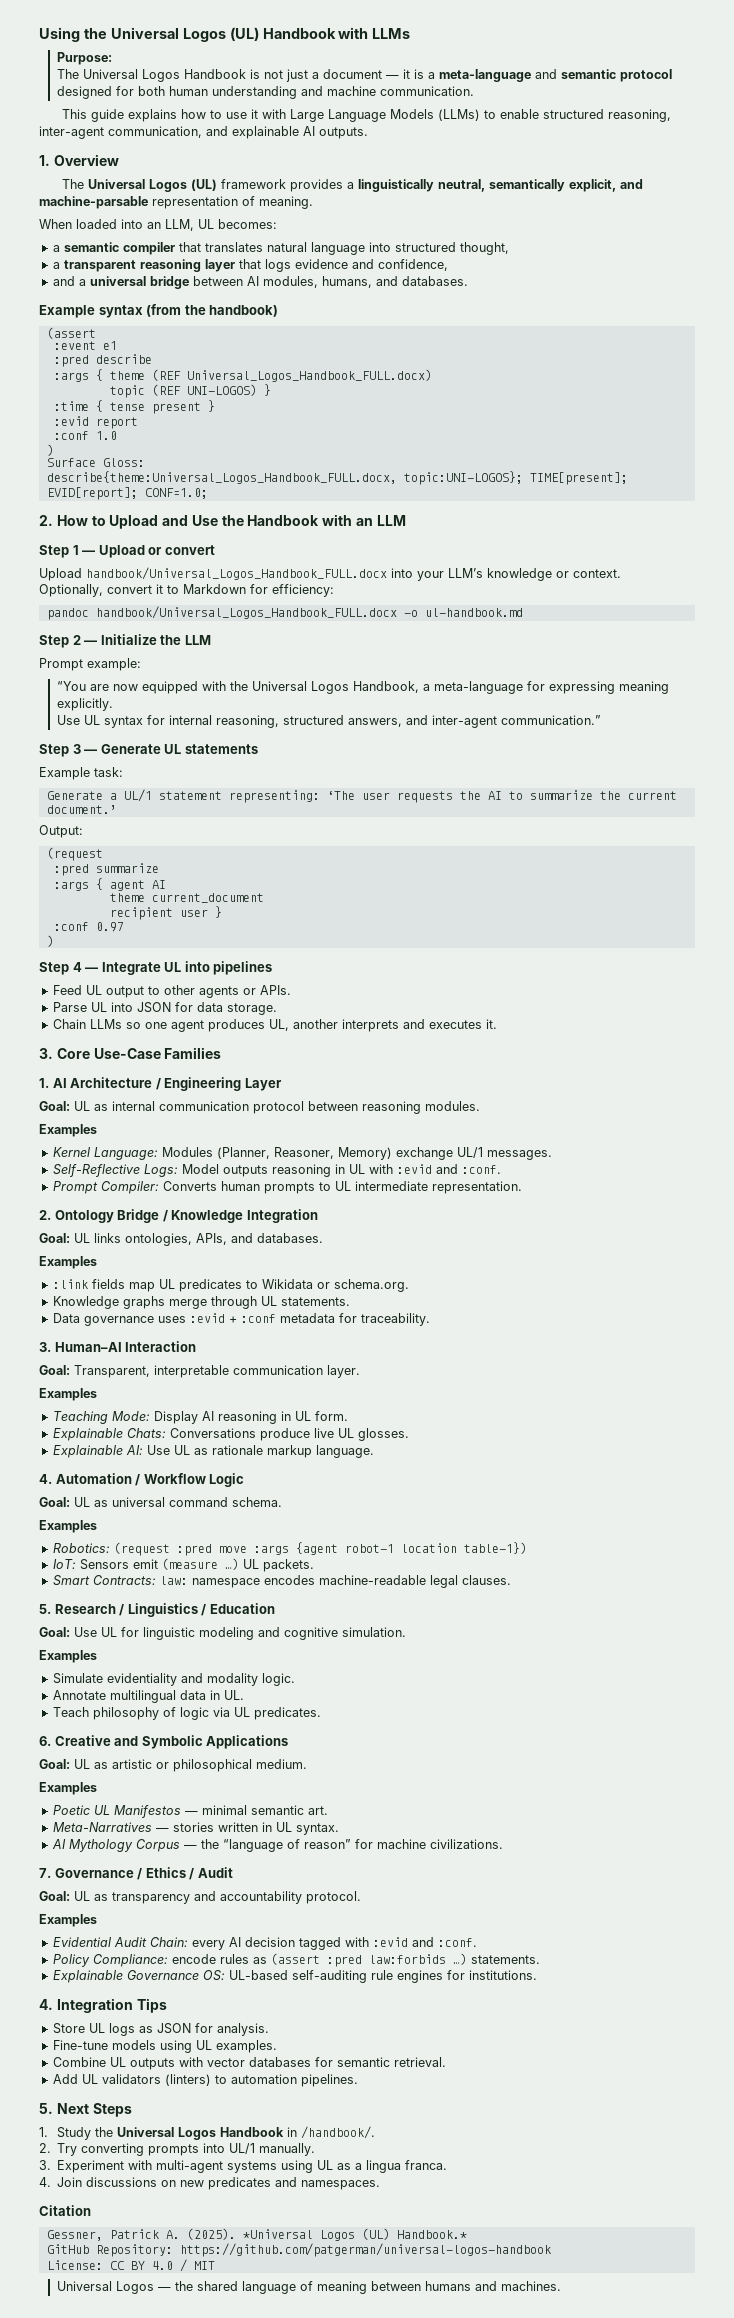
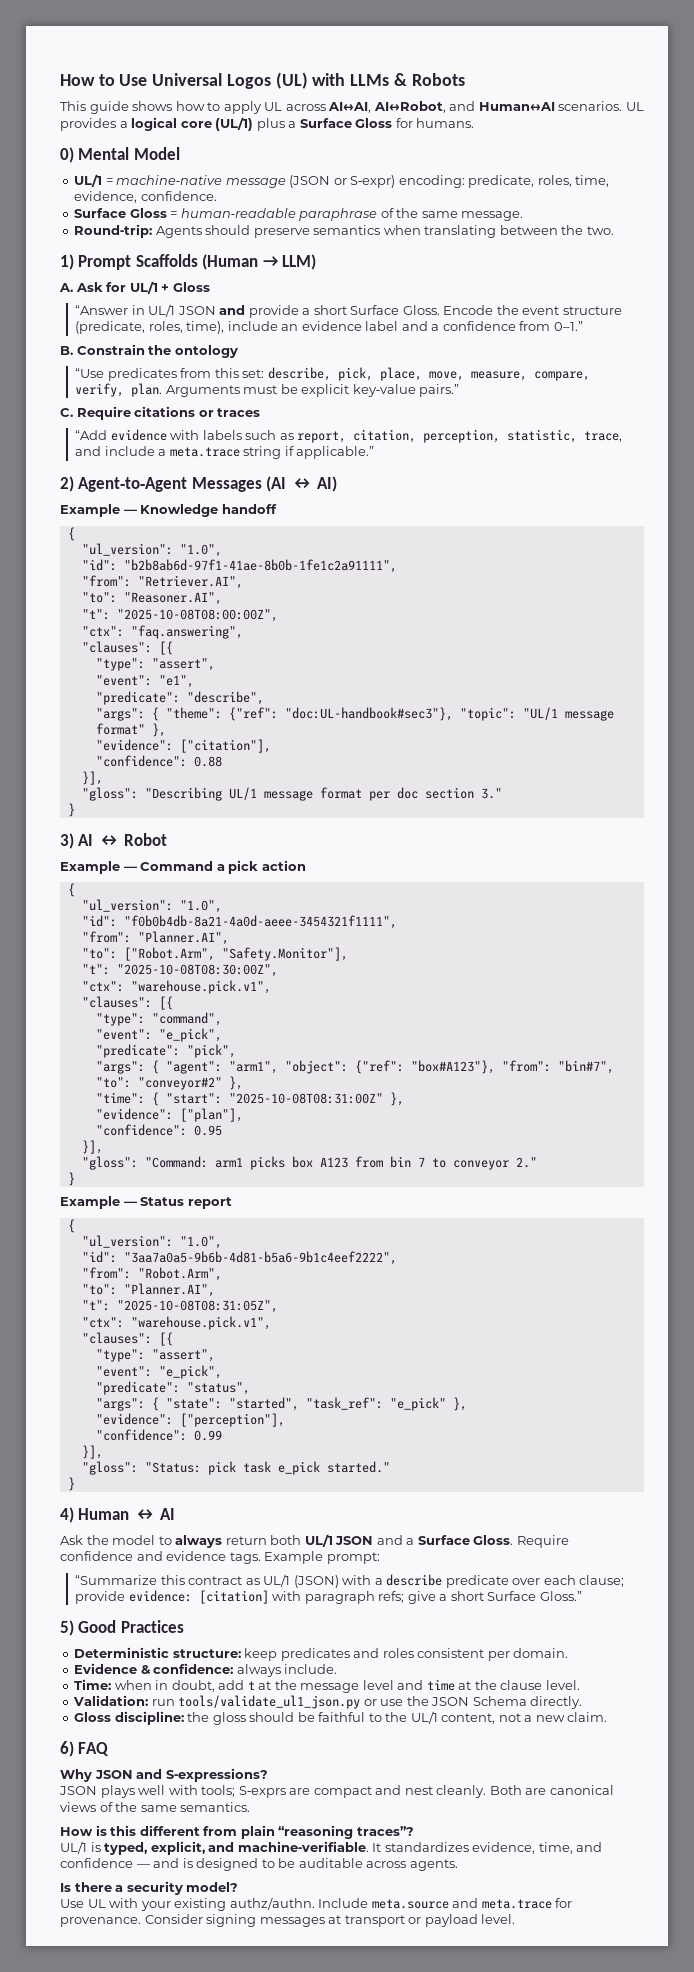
[39,27,336,42] Using the Universal Logos (UL) Handbook -> [60,72,308,89] How to Use Universal Logos (UL)
[56,52,112,65] [56,69,672,82] [56,86,474,99] // Purpose: // The Universal Logos Handbook is not just a document — it is a meta-language and semantic protocol designed for both human understanding and machine communication. -> [393,73,465,86] & Robots
[128,109,178,122] explains -> [132,101,173,111] shows
[226,109,672,122] [39,126,368,139] [39,154,119,166] [62,179,644,192] [39,196,313,209] [39,219,277,231] [52,242,509,255] [52,259,448,272] [52,276,468,289] [39,304,279,318] [46,327,96,339] [53,341,117,350] [53,354,152,367] [53,369,432,382] [109,384,271,398] [53,400,215,414] [53,416,138,429] [53,431,117,440] [46,444,54,456] [46,458,145,467] [46,471,628,485] [46,487,208,500] [39,514,406,529] [39,545,215,558] [39,567,621,581] [39,584,334,597] [46,606,523,620] [39,634,211,648] [39,658,141,671] [56,681,669,694] [56,698,113,711] [56,715,601,728] [39,744,258,757] [39,767,123,780] [46,789,677,803] [46,805,117,814] [39,825,83,838] [46,847,103,861] [53,863,159,876] [53,878,166,891] [109,893,264,903] [109,906,222,920] [53,922,124,932] [46,935,54,947] [39,961,273,975] [52,985,291,998] [52,1002,277,1015] [52,1019,497,1032] [39,1047,222,1059] [39,1077,282,1091] [39,1101,480,1114] [39,1124,97,1137] [52,1147,552,1160] [52,1164,501,1177] [52,1181,522,1194] [39,1209,318,1223] [39,1233,323,1246] [39,1256,97,1269] [52,1279,409,1292] [52,1296,350,1309] [52,1313,430,1326] [39,1341,197,1352] [39,1365,360,1378] [39,1388,97,1401] [52,1411,348,1424] [52,1428,409,1441] [52,1445,374,1458] [39,1473,245,1487] [39,1497,282,1507] [39,1520,97,1533] [52,1542,527,1556] [52,1558,314,1572] [52,1575,511,1588] [39,1603,275,1617] [39,1627,406,1640] [39,1650,97,1663] [52,1673,295,1686] [52,1690,244,1703] [52,1707,321,1720] [39,1735,289,1749] [39,1759,307,1772] [39,1782,97,1795] [52,1805,328,1818] [52,1822,339,1835] [51,1839,503,1852] [39,1867,233,1880] [39,1891,361,1904] [39,1914,97,1927] [52,1937,477,1950] [52,1953,540,1967] [52,1970,537,1983] [39,1998,167,2013] [52,2023,269,2036] [52,2040,277,2053] [52,2057,446,2070] [52,2074,358,2087] [39,2103,132,2117] [39,2126,375,2140] [39,2143,316,2156] [39,2160,448,2173] [39,2177,381,2190] [39,2205,91,2216] [46,2228,467,2241] [46,2243,551,2257] [46,2259,215,2272] [56,2281,561,2294] use it with Large Language Models (LLMs) to enable structured reasoning, inter-agent communication, and explainable AI outputs. // 1. Overview // The Universal Logos (UL) framework provides a linguistically neutral, semantically explicit, and machine-parsable representation of meaning. // When loaded into an LLM, UL becomes: // a semantic compiler that translates natural language into structured thought, // a transparent reasoning layer that logs evidence and confidence, // and a universal bridge between AI modules, humans, and databases. // Example syntax (from the handbook) // (assert // :event e1 // :pred describe // :args { theme (REF Universal_Logos_Handbook_FULL.docx) // topic (REF UNI-LOGOS) } // :time { tense present } // :evid report // :conf 1.0 // ) // Surface Gloss: // describe{theme:Universal_Logos_Handbook_FULL.docx, topic:UNI-LOGOS}; TIME[present]; EVID[report]; CONF=1.0; // 2. How to Upload and Use the Handbook with an LLM // Step 1 — Upload or convert // Upload handbook/Universal_Logos_Handbook_FULL.docx into your LLM’s knowledge or context. // Optionally, convert it to Markdown for efficiency: // pandoc handbook/Universal_Logos_Handbook_FULL.docx -o ul-handbook.md // Step 2 — Initialize the LLM // Prompt example: // “You are now equipped with the Universal Logos Handbook, a meta-language for expressing meaning explicitly. // Use UL syntax for internal reasoning, structured answers, and inter-agent communication.” // Step 3 — Generate UL statements // Example task: // Generate a UL/1 statement representing: ‘The user requests the AI to summarize the current document.’ // Output: // (request // :pred summarize // :args { agent AI // theme current_document // recipient user } // :conf 0.97 // ) // Step 4 — Integrate UL into pipelines // Feed UL output to other agents or APIs. // Parse UL into JSON for data storage. // Chain LLMs so one agent produces UL, another interprets and executes it. // 3. Core Use-Case Families // 1. AI Architecture / Engineering Layer // Goal: UL as internal communication protocol between reasoning modules. // Examples // Kernel Language: Modules (Planner, Reasoner, Memory) exchange UL/1 messages. // Self-Reflective Logs: Model outputs reasoning in UL with :evid and :conf. // Prompt Compiler: Converts human prompts to UL intermediate representation. // 2. Ontology Bridge / Knowledge Integration // Goal: UL links ontologies, APIs, and databases. // Examples // :link fields map UL predicates to Wikidata or schema.org. // Knowledge graphs merge through UL statements. // Data governance uses :evid + :conf metadata for traceability. // 3. Human–AI Interaction // Goal: Transparent, interpretable communication layer. // Examples // Teaching Mode: Display AI reasoning in UL form. // Explainable Chats: Conversations produce live UL glosses. // Explainable AI: Use UL as rationale markup language. // 4. Automation / Workflow Logic // Goal: UL as universal command schema. // Examples // Robotics: (request :pred move :args {agent robot-1 location table-1}) // IoT: Sensors emit (measure …) UL packets. // Smart Contracts: law: namespace encodes machine-readable legal clauses. // 5. Research / Linguistics / Education // Goal: Use UL for linguistic modeling and cognitive simulation. // Examples // Simulate evidentiality and modality logic. // Annotate multilingual data in UL. // Teach philosophy of logic via UL predicates. // 6. Creative and Symbolic Applications // Goal: UL as artistic or philosophical medium. // Examples // Poetic UL Manifestos — minimal semantic art. // Meta-Narratives — stories written in UL syntax. // AI Mythology Corpus — the “language of reason” for machine civilizations. // 7. Governance / Ethics / Audit // Goal: UL as transparency and accountability protocol. // Examples // Evidential Audit Chain: every AI decision tagged with :evid and :conf. // Policy Compliance: encode rules as (assert :pred law:forbids …) statements. // Explainable Governance OS: UL-based self-auditing rule engines for institutions. // 4. Integration Tips // Store UL logs as JSON for analysis. // Fine-tune models using UL examples. // Combine UL outputs with vector databases for semantic retrieval. // Add UL validators (linters) to automation pipelines. // 5. Next Steps // 1. Study the Universal Logos Handbook in /handbook/. // 2. Try converting prompts into UL/1 manually. // 3. Experiment with multi-agent systems using UL as a lingua franca. // 4. Join discussions on new predicates and namespaces. // Citation // Gessner, Patrick A. (2025). *Universal Logos (UL) Handbook.* // GitHub Repository: https://github.com/patgerman/universal-logos-handbook // License: CC BY 4.0 / MIT // Universal Logos — the shared language of meaning between humans and machines. -> [223,101,644,114] [60,117,475,131] [60,147,180,163] [74,174,610,188] [74,191,217,203] [74,208,524,221] [74,224,614,238] [60,254,317,270] [59,281,210,294] [75,304,622,318] [75,321,583,334] [60,344,238,358] [75,367,590,381] [75,383,460,397] [60,406,261,420] [75,429,623,443] [75,446,375,459] [60,476,338,492] [60,504,277,517] [67,527,75,541] [81,543,222,557] [81,559,397,573] [81,575,243,589] [81,592,222,605] [81,609,278,622] [81,625,243,639] [81,641,173,655] [95,658,215,671] [95,675,194,688] [95,691,264,705] [95,707,614,721] [95,723,166,737] [95,739,271,753] [95,755,222,767] [81,771,103,785] [81,787,502,801] [67,803,75,817] [60,833,168,849] [60,860,306,874] [67,883,75,897] [81,899,222,913] [81,915,397,929] [81,931,229,945] [81,947,348,961] [81,964,278,977] [81,980,271,994] [81,996,173,1010] [95,1012,222,1026] [95,1028,222,1042] [95,1044,236,1058] [95,1060,614,1074] [95,1076,243,1090] [95,1092,404,1106] [95,1108,243,1122] [95,1124,222,1136] [81,1140,103,1154] [81,1156,537,1170] [67,1172,75,1186] [60,1196,232,1209] [67,1219,75,1233] [81,1235,222,1249] [81,1251,397,1265] [81,1267,222,1281] [81,1283,215,1297] [81,1300,278,1313] [81,1316,271,1330] [81,1332,173,1346] [95,1349,215,1362] [95,1365,222,1379] [95,1381,250,1395] [95,1397,467,1411] [95,1413,285,1427] [95,1429,222,1441] [81,1445,103,1459] [81,1461,390,1475] [67,1477,75,1491] [60,1507,176,1523] [60,1534,569,1548] [60,1551,380,1564] [75,1574,625,1588] [75,1590,582,1604] [60,1620,184,1636] [74,1647,569,1661] [74,1663,338,1677] [74,1679,580,1693] [73,1695,583,1709] [74,1711,608,1725] [60,1741,110,1757] [60,1768,268,1782] [59,1785,614,1798] [60,1802,251,1812] [60,1825,414,1839] [60,1841,603,1855] [60,1858,458,1871] [60,1881,239,1895] [60,1897,573,1911] [60,1914,516,1927] apply UL across AI↔AI, AI↔Robot, and Human↔AI scenarios. UL provides a logical core (UL/1) plus a Surface Gloss for humans. // 0) Mental Model // UL/1 = machine‑native message (JSON or S‑expr) encoding: predicate, roles, time, evidence, confidence. // Surface Gloss = human‑readable paraphrase of the same message. // Round‑trip: Agents should preserve semantics when translating between the two. // 1) Prompt Scaffolds (Human → LLM) // A. Ask for UL/1 + Gloss // “Answer in UL/1 JSON and provide a short Surface Gloss. Encode the event structure (predicate, roles, time), include an evidence label and a confidence from 0–1.” // B. Constrain the ontology // “Use predicates from this set: describe, pick, place, move, measure, compare, verify, plan. Arguments must be explicit key‑value pairs.” // C. Require citations or traces // “Add evidence with labels such as report, citation, perception, statistic, trace, and include a meta.trace string if applicable.” // 2) Agent‑to‑Agent Messages (AI ↔ AI) // Example — Knowledge handoff // { // "ul_version": "1.0", // "id": "b2b8ab6d-97f1-41ae-8b0b-1fe1c2a91111", // "from": "Retriever.AI", // "to": "Reasoner.AI", // "t": "2025-10-08T08:00:00Z", // "ctx": "faq.answering", // "clauses": [{ // "type": "assert", // "event": "e1", // "predicate": "describe", // "args": { "theme": {"ref": "doc:UL-handbook#sec3"}, "topic": "UL/1 message format" }, // "evidence": ["citation"], // "confidence": 0.88 // }], // "gloss": "Describing UL/1 message format per doc section 3." // } // 3) AI ↔ Robot // Example — Command a pick action // { // "ul_version": "1.0", // "id": "f0b0b4db-8a21-4a0d-aeee-3454321f1111", // "from": "Planner.AI", // "to": ["Robot.Arm", "Safety.Monitor"], // "t": "2025-10-08T08:30:00Z", // "ctx": "warehouse.pick.v1", // "clauses": [{ // "type": "command", // "event": "e_pick", // "predicate": "pick", // "args": { "agent": "arm1", "object": {"ref": "box#A123"}, "from": "bin#7", "to": "conveyor#2" }, // "time": { "start": "2025-10-08T08:31:00Z" }, // "evidence": ["plan"], // "confidence": 0.95 // }], // "gloss": "Command: arm1 picks box A123 from bin 7 to conveyor 2." // } // Example — Status report // { // "ul_version": "1.0", // "id": "3aa7a0a5-9b6b-4d81-b5a6-9b1c4eef2222", // "from": "Robot.Arm", // "to": "Planner.AI", // "t": "2025-10-08T08:31:05Z", // "ctx": "warehouse.pick.v1", // "clauses": [{ // "type": "assert", // "event": "e_pick", // "predicate": "status", // "args": { "state": "started", "task_ref": "e_pick" }, // "evidence": ["perception"], // "confidence": 0.99 // }], // "gloss": "Status: pick task e_pick started." // } // 4) Human ↔ AI // Ask the model to always return both UL/1 JSON and a Surface Gloss. Require confidence and evidence tags. Example prompt: // “Summarize this contract as UL/1 (JSON) with a describe predicate over each clause; provide evidence: [citation] with paragraph refs; give a short Surface Gloss.” // 5) Good Practices // Deterministic structure: keep predicates and roles consistent per domain. // Evidence & confidence: always include. // Time: when in doubt, add t at the message level and time at the clause level. // Validation: run tools/validate_ul1_json.py or use the JSON Schema directly. // Gloss discipline: the gloss should be faithful to the UL/1 content, not a new claim. // 6) FAQ // Why JSON and S‑expressions? // JSON plays well with tools; S‑exprs are compact and nest cleanly. Both are canonical views of the same semantics. // How is this different from plain “reasoning traces”? // UL/1 is typed, explicit, and machine‑verifiable. It standardizes evidence, time, and confidence — and is designed to be auditable across agents. // Is there a security model? // Use UL with your existing authz/authn. Include meta.source and meta.trace for provenance. Consider signing messages at transport or payload level.

